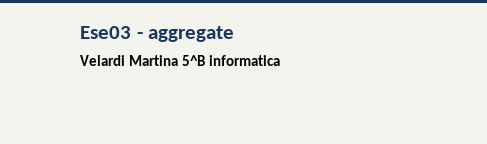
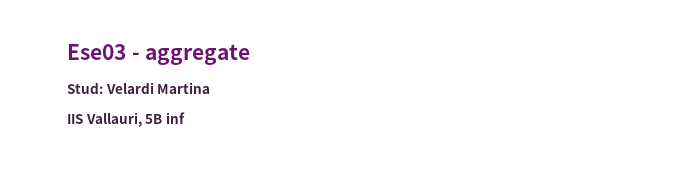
(235, 34) none -> [67,82,103,94] Stud:
[181,55,280,66] 5^B informatica -> [67,112,185,127] // IIS Vallauri, 5B inf

